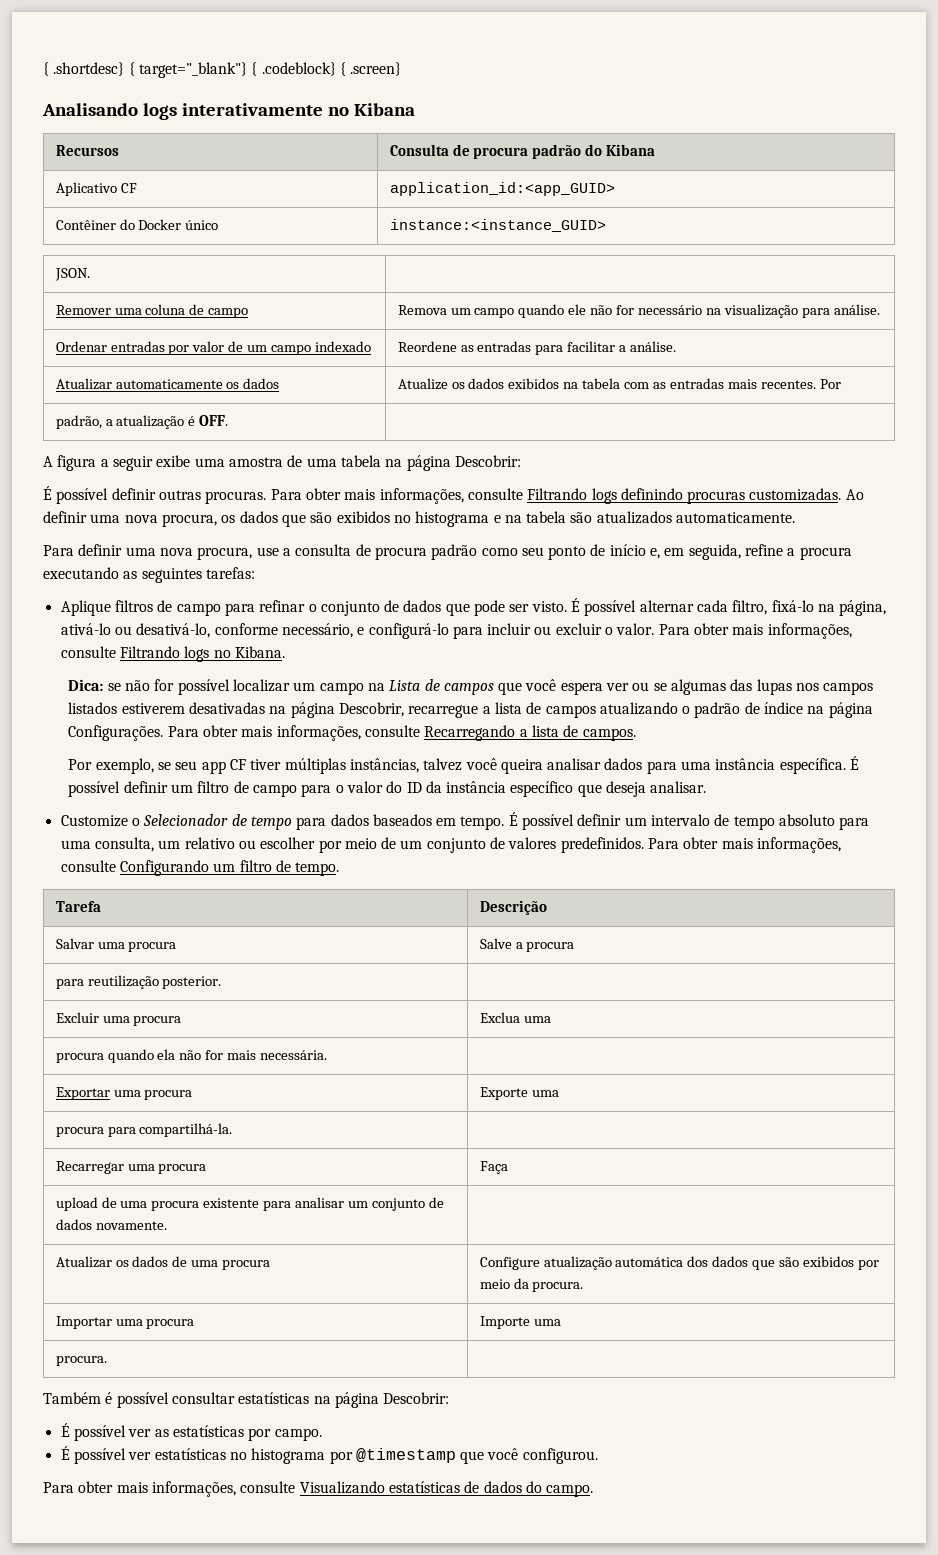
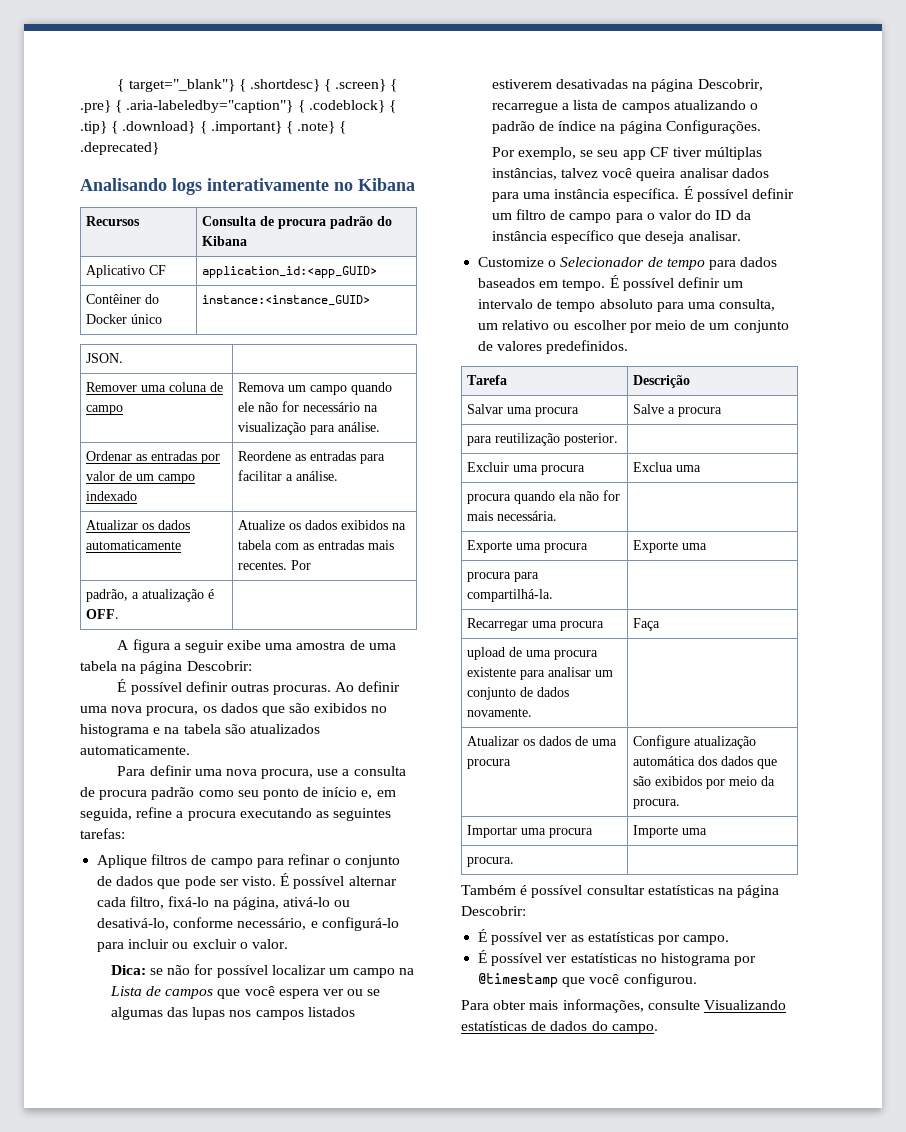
[43,62,402,78] { .shortdesc} { target="_blank"} { .codeblock} { .screen} -> [117,79,398,92] [80,100,396,113] [80,121,347,134] [80,142,159,155] { target="_blank"} { .shortdesc} { .screen} { .pre} { .aria-labeledby="caption"} { .codeblock} { .tip} { .download} { .important} { .note} { .deprecated}
(107, 346) none -> [136,454,148,461] as
[115,378,280,389] automaticamente os dados -> [142,520,191,530] [86,540,182,550] os dados automaticamente
[270,488,842,504] Para obter mais informações, consulte Filtrando logs definindo procuras customizadas. -> (332, 690) none
[658,623,852,639] [60,646,285,662] Para obter mais informações, consulte Filtrando logs no Kibana. -> (288, 944) none
[167,725,636,741] Para obter mais informações, consulte Recarregando a lista de campos. -> (761, 127) none
[648,837,842,853] [60,860,340,876] Para obter mais informações, consulte Configurando um filtro de tempo. -> (629, 347) none
[55,1087,110,1100] Exportar -> [467,540,513,553] Exporte

